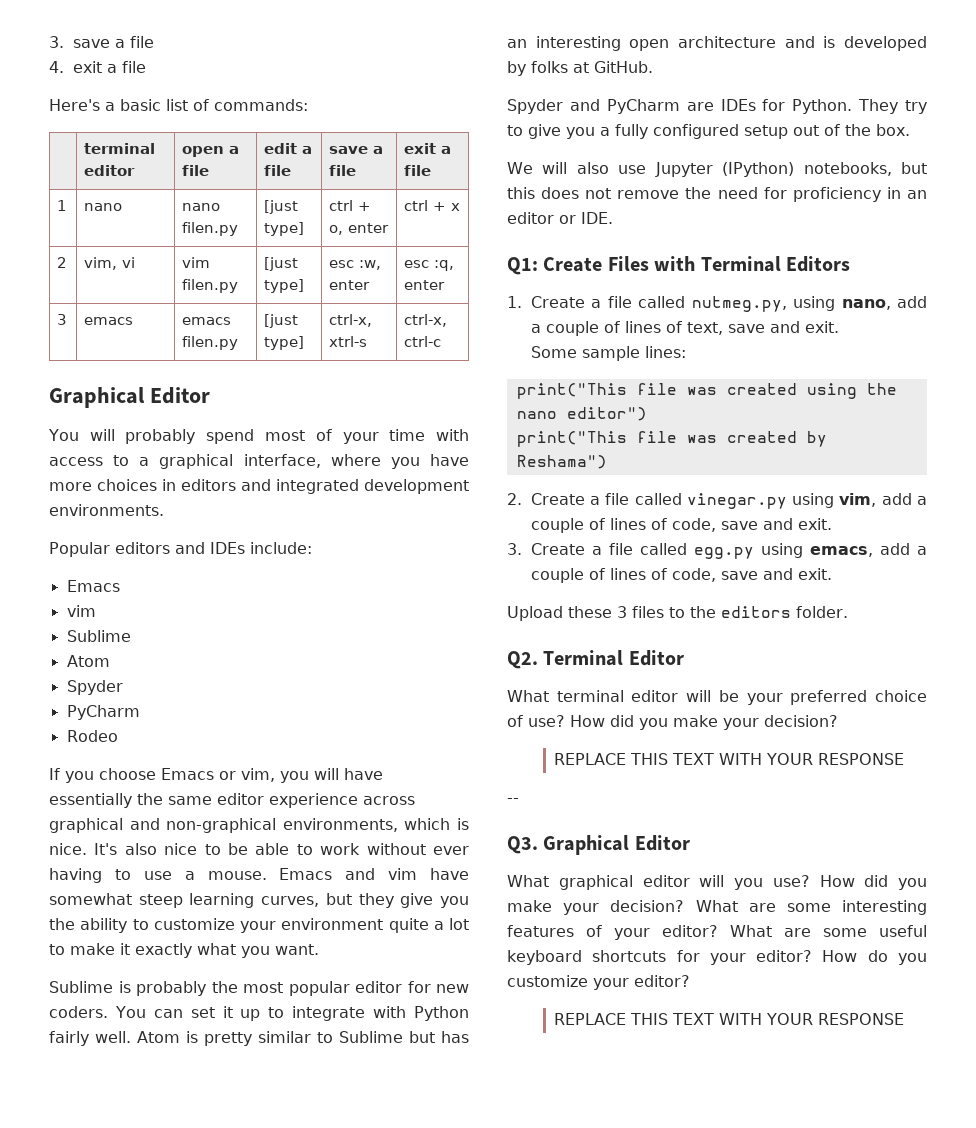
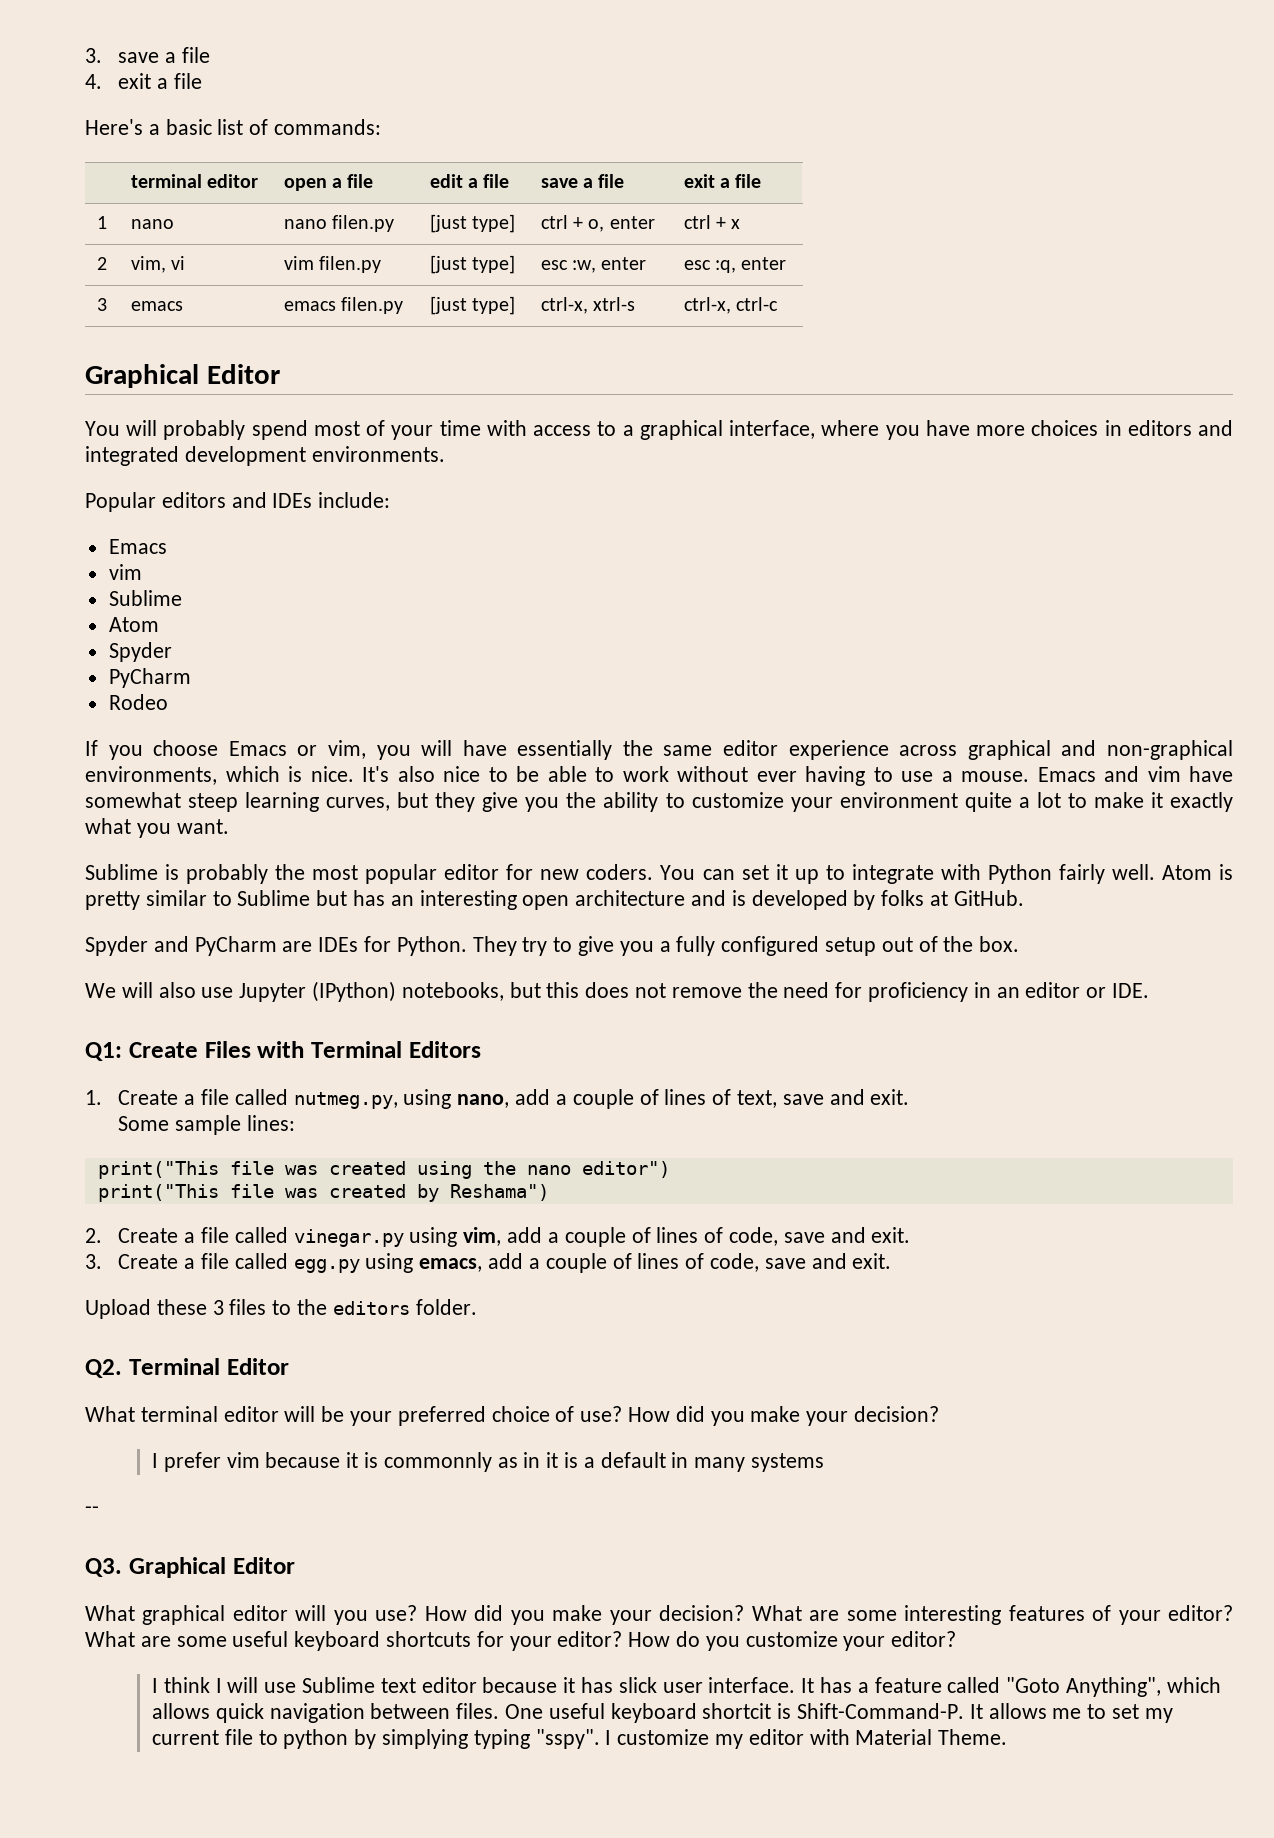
[554,753,905,765] REPLACE THIS TEXT WITH YOUR RESPONSE -> [151,1452,825,1472] I prefer vim because it is commonnly as in it is a default in many systems
[554,1013,905,1025] REPLACE THIS TEXT WITH YOUR RESPONSE -> [151,1677,1221,1697] [151,1703,1173,1723] [151,1729,1008,1749] I think I will use Sublime text editor because it has slick user interface. It has a feature called "Goto Anything", which allows quick navigation between files. One useful keyboard shortcit is Shift-Command-P. It allows me to set my current file to python by simplying typing "sspy". I customize my editor with Material Theme.

